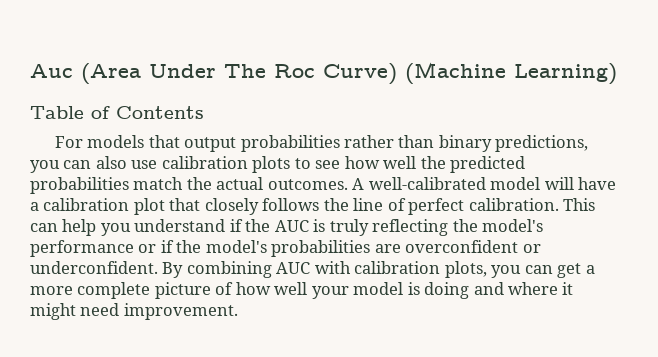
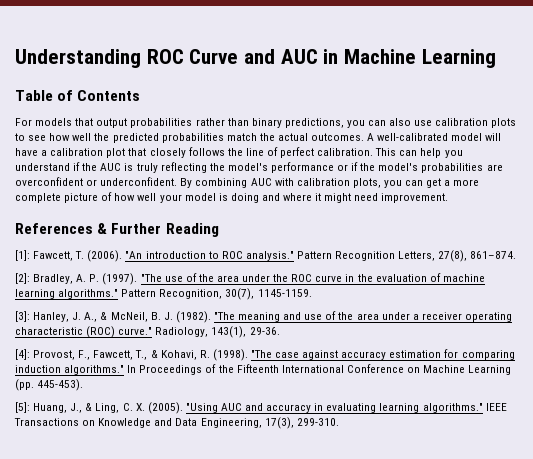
[30,62,617,85] Auc (Area Under The Roc Curve) (Machine Learning) -> [15,49,496,68] Understanding ROC Curve and AUC in Machine Learning
(238, 311) none -> [15,223,219,237] [15,250,517,262] [15,273,485,285] [15,288,312,300] [15,311,512,323] [15,326,280,338] [15,349,515,361] [15,364,512,375] [15,379,84,391] [15,402,507,414] [14,417,339,429] // References & Further Reading // [1]: Fawcett, T. (2006). "An introduction to ROC analysis." Pattern Recognition Letters, 27(8), 861–874. // [2]: Bradley, A. P. (1997). "The use of the area under the ROC curve in the evaluation of machine learning algorithms." Pattern Recognition, 30(7), 1145-1159. // [3]: Hanley, J. A., & McNeil, B. J. (1982). "The meaning and use of the area under a receiver operating characteristic (ROC) curve." Radiology, 143(1), 29-36. // [4]: Provost, F., Fawcett, T., & Kohavi, R. (1998). "The case against accuracy estimation for comparing induction algorithms." In Proceedings of the Fifteenth International Conference on Machine Learning (pp. 445-453). // [5]: Huang, J., & Ling, C. X. (2005). "Using AUC and accuracy in evaluating learning algorithms." IEEE Transactions on Knowledge and Data Engineering, 17(3), 299-310.

